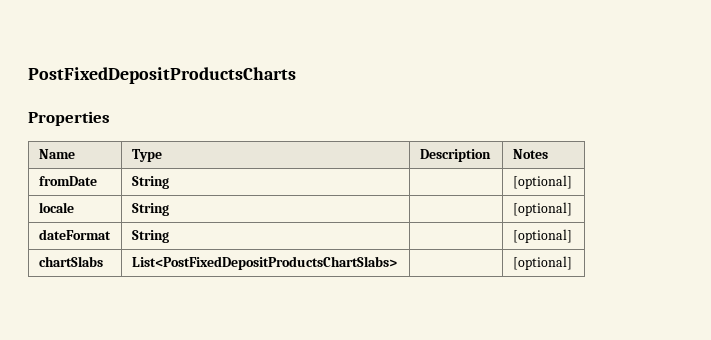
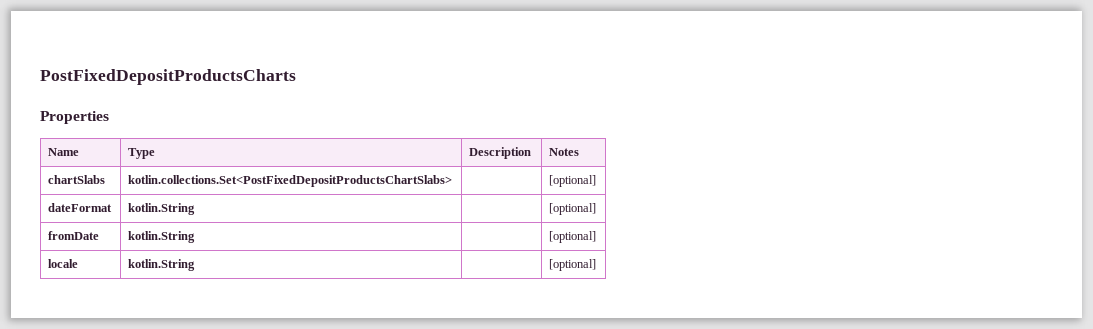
(548, 154) none -> [48,175,106,184] [128,175,453,187] [549,175,597,187] [48,203,113,212] [128,203,196,215] [549,203,597,215] // chartSlabs | kotlin.collections.Set<PostFixedDepositProductsChartSlabs> | | [optional] // dateFormat | kotlin.String | | [optional]
[131,176,169,189] String -> [128,231,196,243] kotlin.String
[131,203,169,216] [512,202,572,216] [38,229,111,240] [131,230,169,243] [512,229,572,243] [38,256,103,267] [131,256,397,270] [512,256,572,270] String | | [optional] // dateFormat | String | | [optional] // chartSlabs | List<PostFixedDepositProductsChartSlabs> | | [optional] -> [128,259,196,271] [549,259,597,271] kotlin.String | | [optional]

